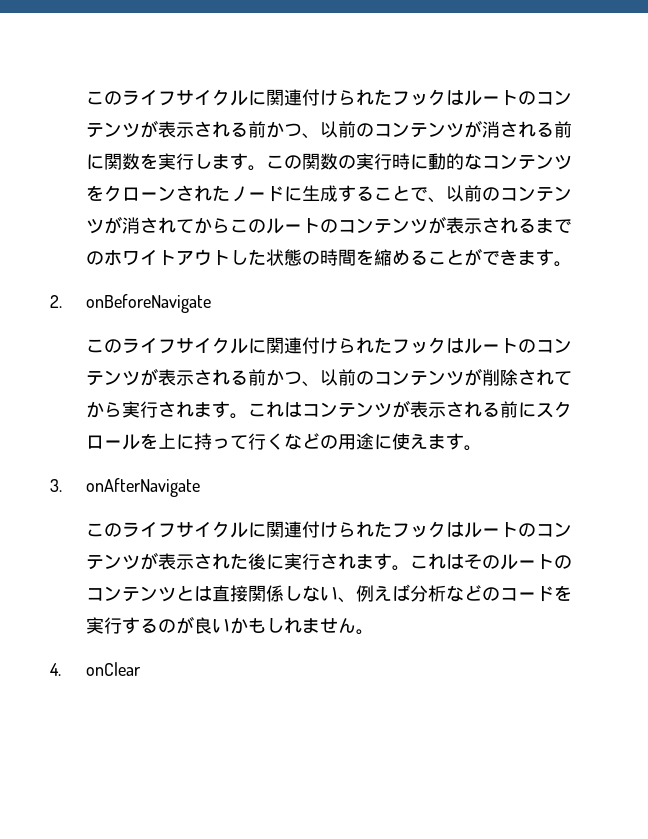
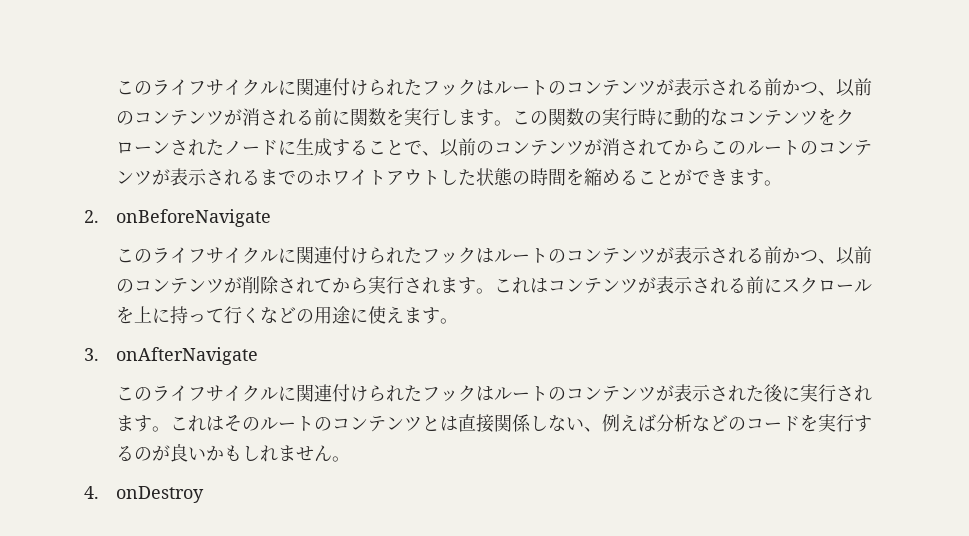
[85,662,141,676] onClear -> [116,486,205,503] onDestroy

